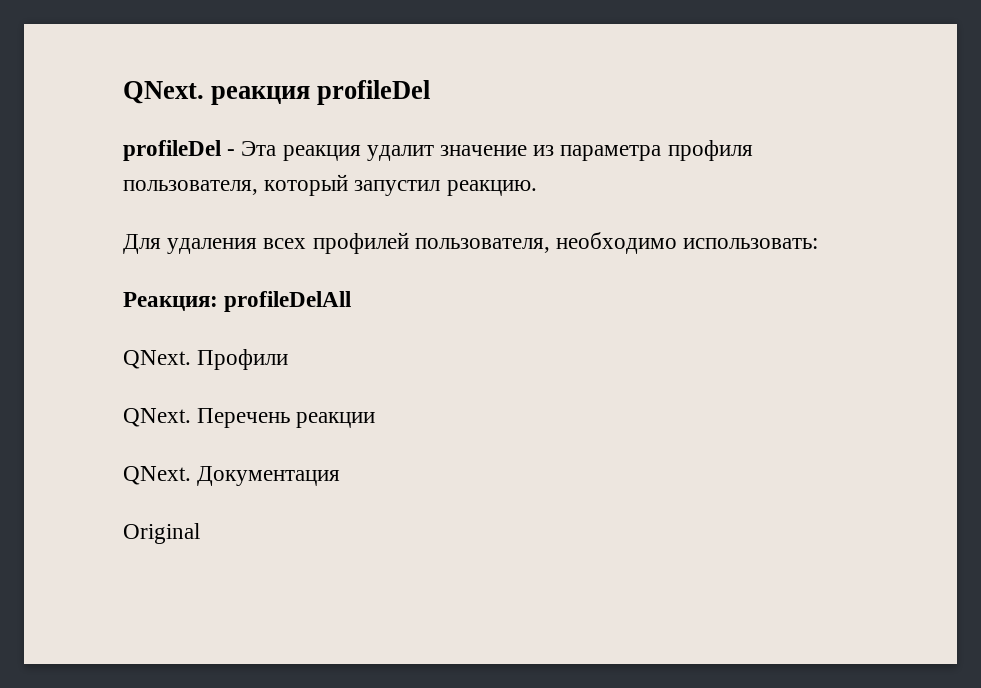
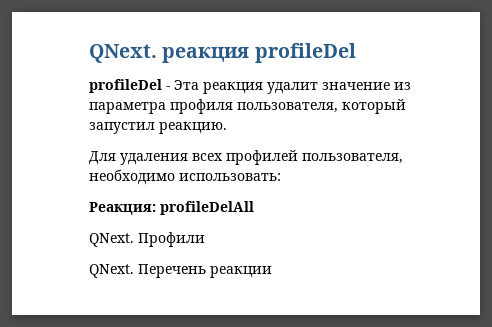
[123,466,341,486] [123,523,200,544] // QNext. Документация // Original -> (272, 272) none

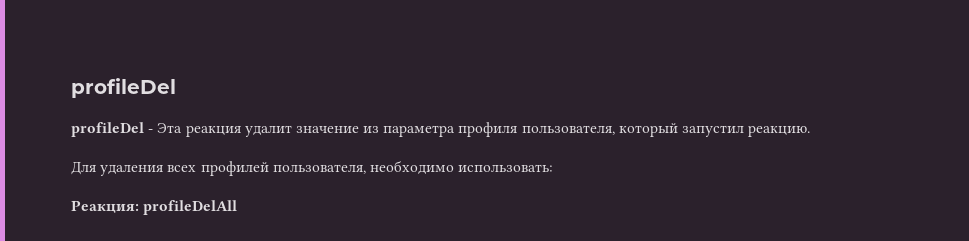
[89,44,250,63] QNext. реакция -> (71, 88) none
[89,232,205,247] [89,264,272,278] // QNext. Профили // QNext. Перечень реакции -> (238, 207) none

